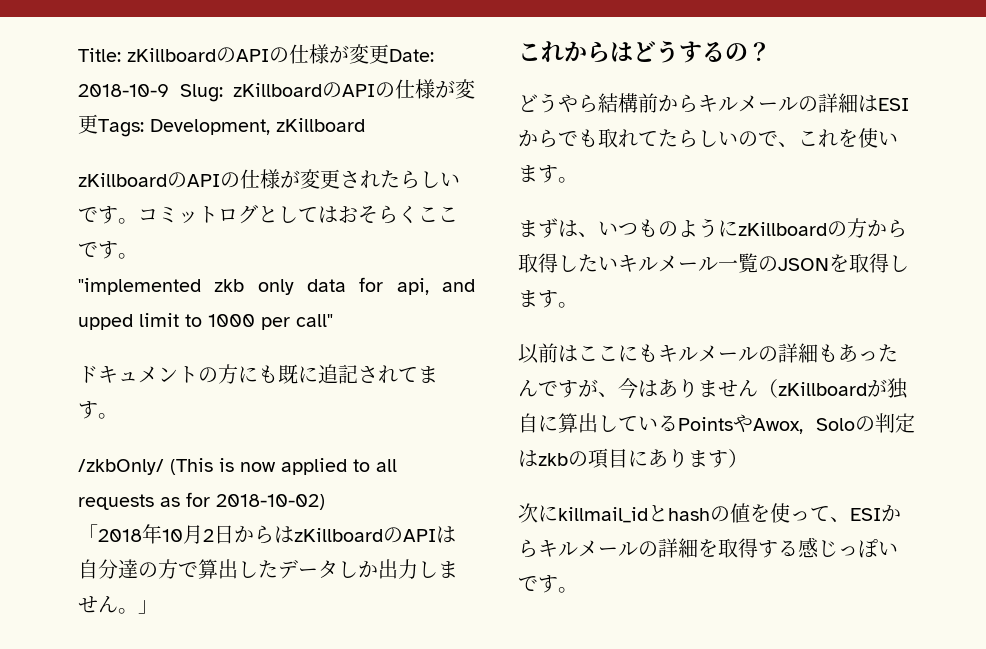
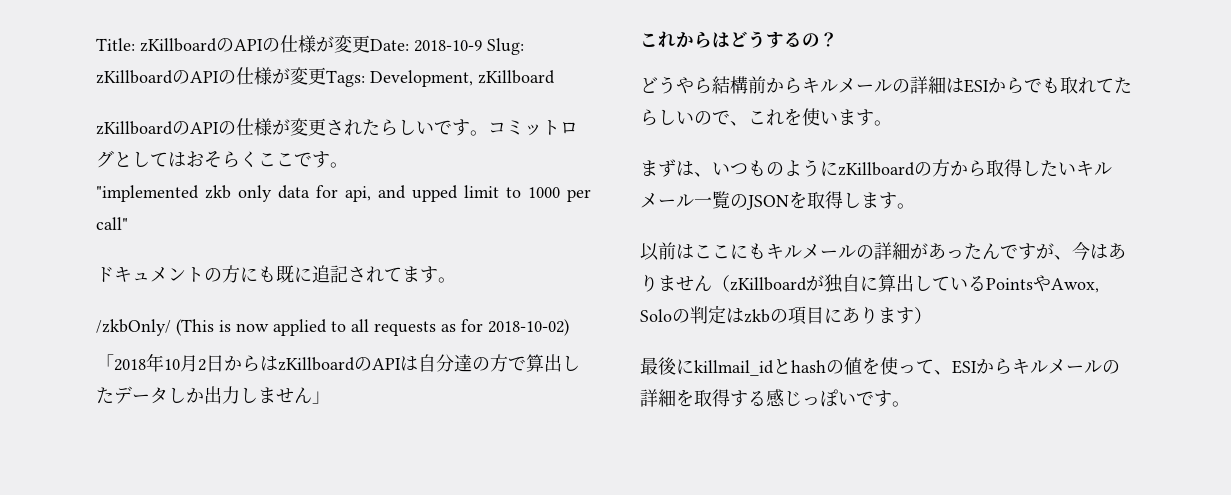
[118,608,138,614] 。 -> (312, 395) none
[818,344,838,362] も -> [910,243,928,259] が
[518,503,538,523] 次 -> [640,357,677,375] 最後

